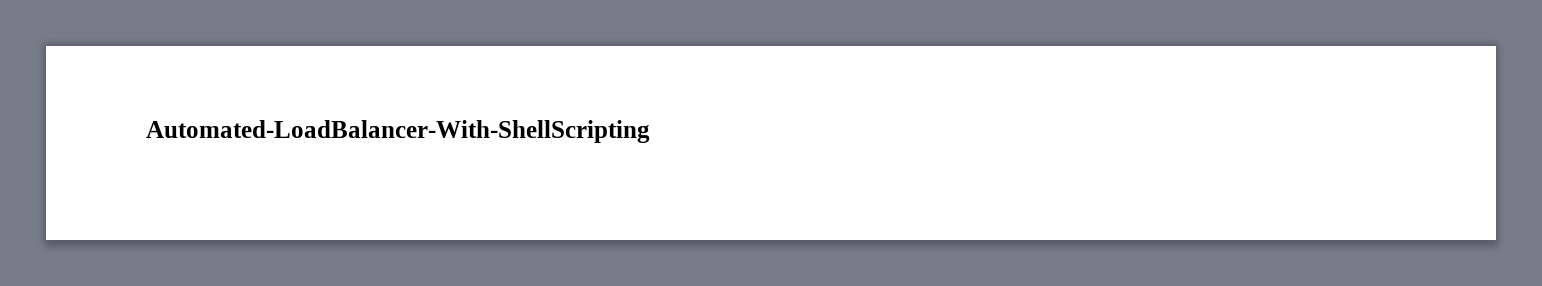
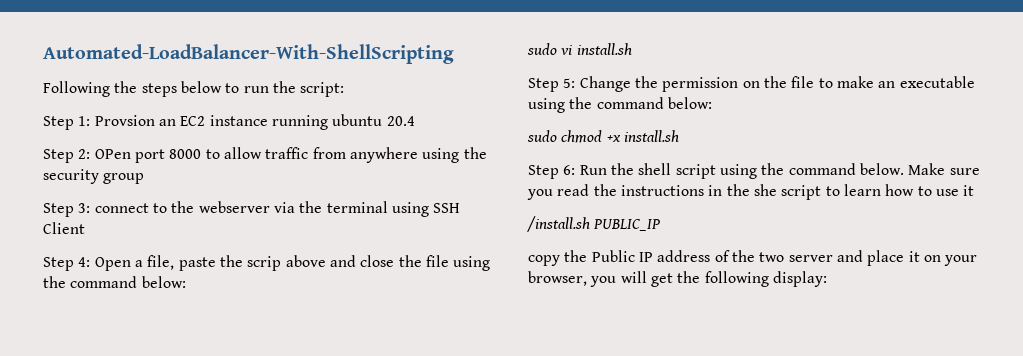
(650, 131) none -> [43,81,345,97] [43,114,415,130] [43,147,487,163] [43,169,145,184] [43,201,461,217] [43,222,85,234] [43,255,491,271] [43,276,186,288] [527,43,632,55] [528,76,975,92] [528,97,712,113] [527,130,679,143] [528,163,980,179] [527,184,975,200] [527,216,661,232] [528,250,978,266] [528,271,827,287] // Following the steps below to run the script: // Step 1: Provsion an EC2 instance running ubuntu 20.4 // Step 2: OPen port 8000 to allow traffic from anywhere using the security group // Step 3: connect to the webserver via the terminal using SSH Client // Step 4: Open a file, paste the scrip above and close the file using the command below: // sudo vi install.sh // Step 5: Change the permission on the file to make an executable using the command below: // sudo chmod +x install.sh // Step 6: Run the shell script using the command below. Make sure you read the instructions in the she script to learn how to use it // /install.sh PUBLIC_IP // copy the Public IP address of the two server and place it on your browser, you will get the following display:

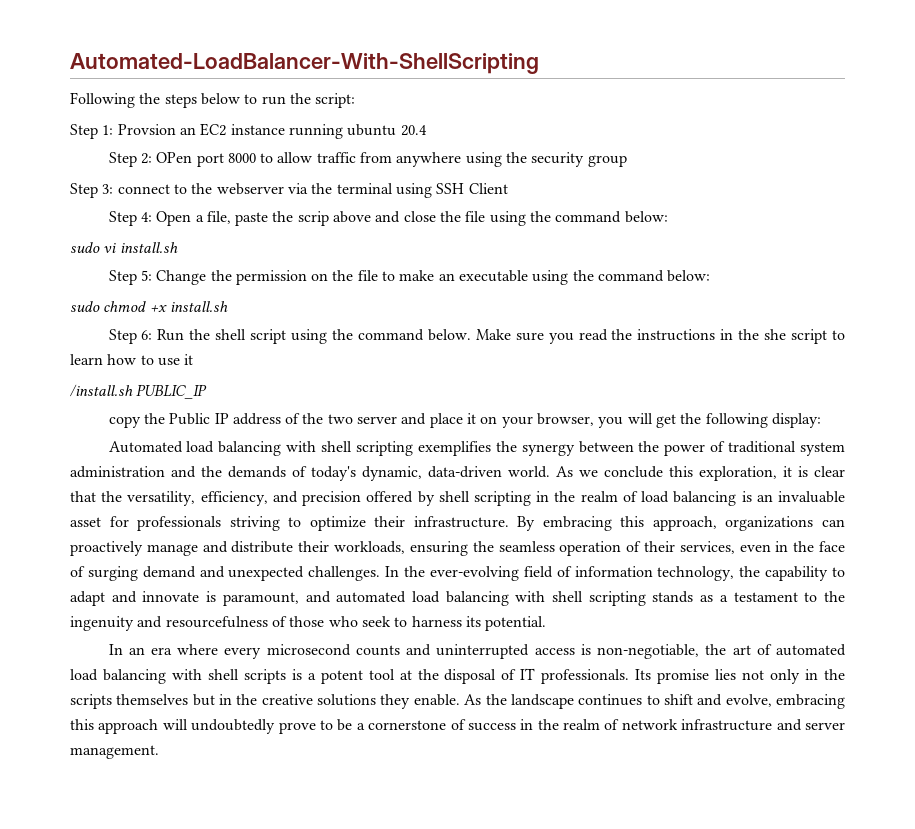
(827, 279) none -> [108,441,845,456] [70,466,845,481] [70,491,845,506] [70,516,846,531] [70,541,845,556] [70,566,846,581] [70,591,846,606] [70,616,547,631] [108,644,847,659] [70,668,846,684] [70,694,846,709] [70,719,846,734] [70,745,159,759] // Automated load balancing with shell scripting exemplifies the synergy between the power of traditional system administration and the demands of today's dynamic, data-driven world. As we conclude this exploration, it is clear that the versatility, efficiency, and precision offered by shell scripting in the realm of load balancing is an invaluable asset for professionals striving to optimize their infrastructure. By embracing this approach, organizations can proactively manage and distribute their workloads, ensuring the seamless operation of their services, even in the face of surging demand and unexpected challenges. In the ever-evolving field of information technology, the capability to adapt and innovate is paramount, and automated load balancing with shell scripting stands as a testament to the ingenuity and resourcefulness of those who seek to harness its potential. // In an era where every microsecond counts and uninterrupted access is non-negotiable, the art of automated load balancing with shell scripts is a potent tool at the disposal of IT professionals. Its promise lies not only in the scripts themselves but in the creative solutions they enable. As the landscape continues to shift and evolve, embracing this approach will undoubtedly prove to be a cornerstone of success in the realm of network infrastructure and server management.

